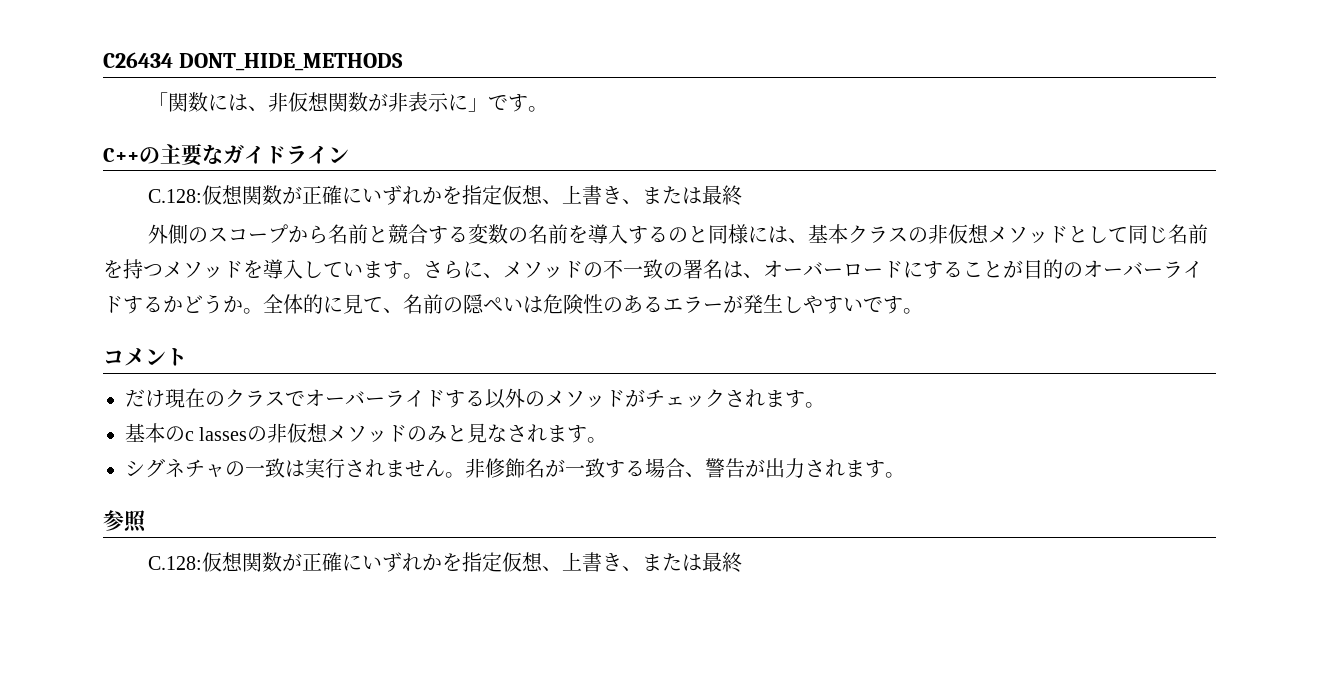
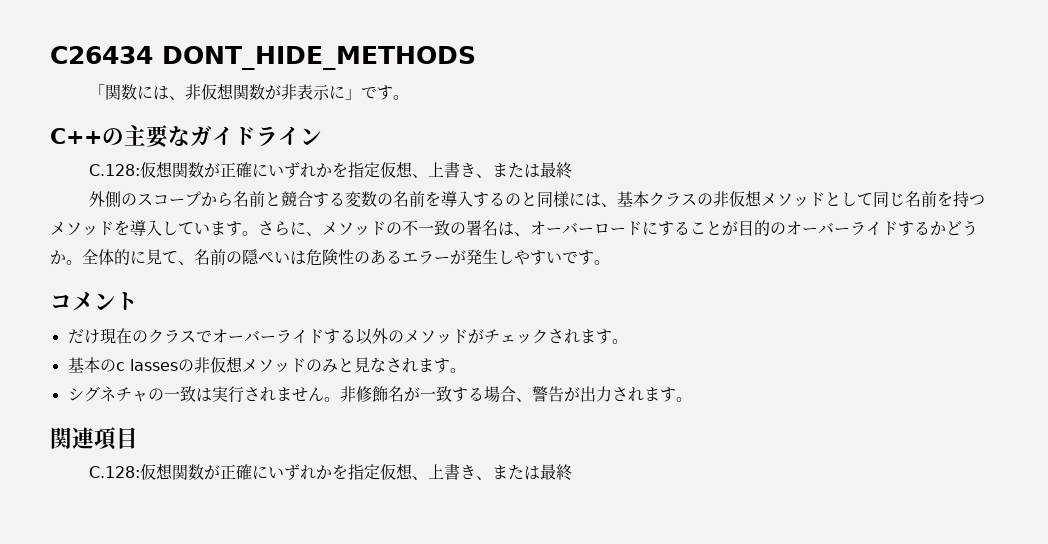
[103,510,147,533] 参照 -> [50,427,138,450] 関連項目

